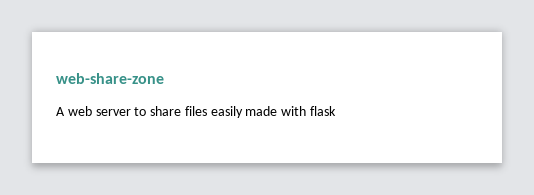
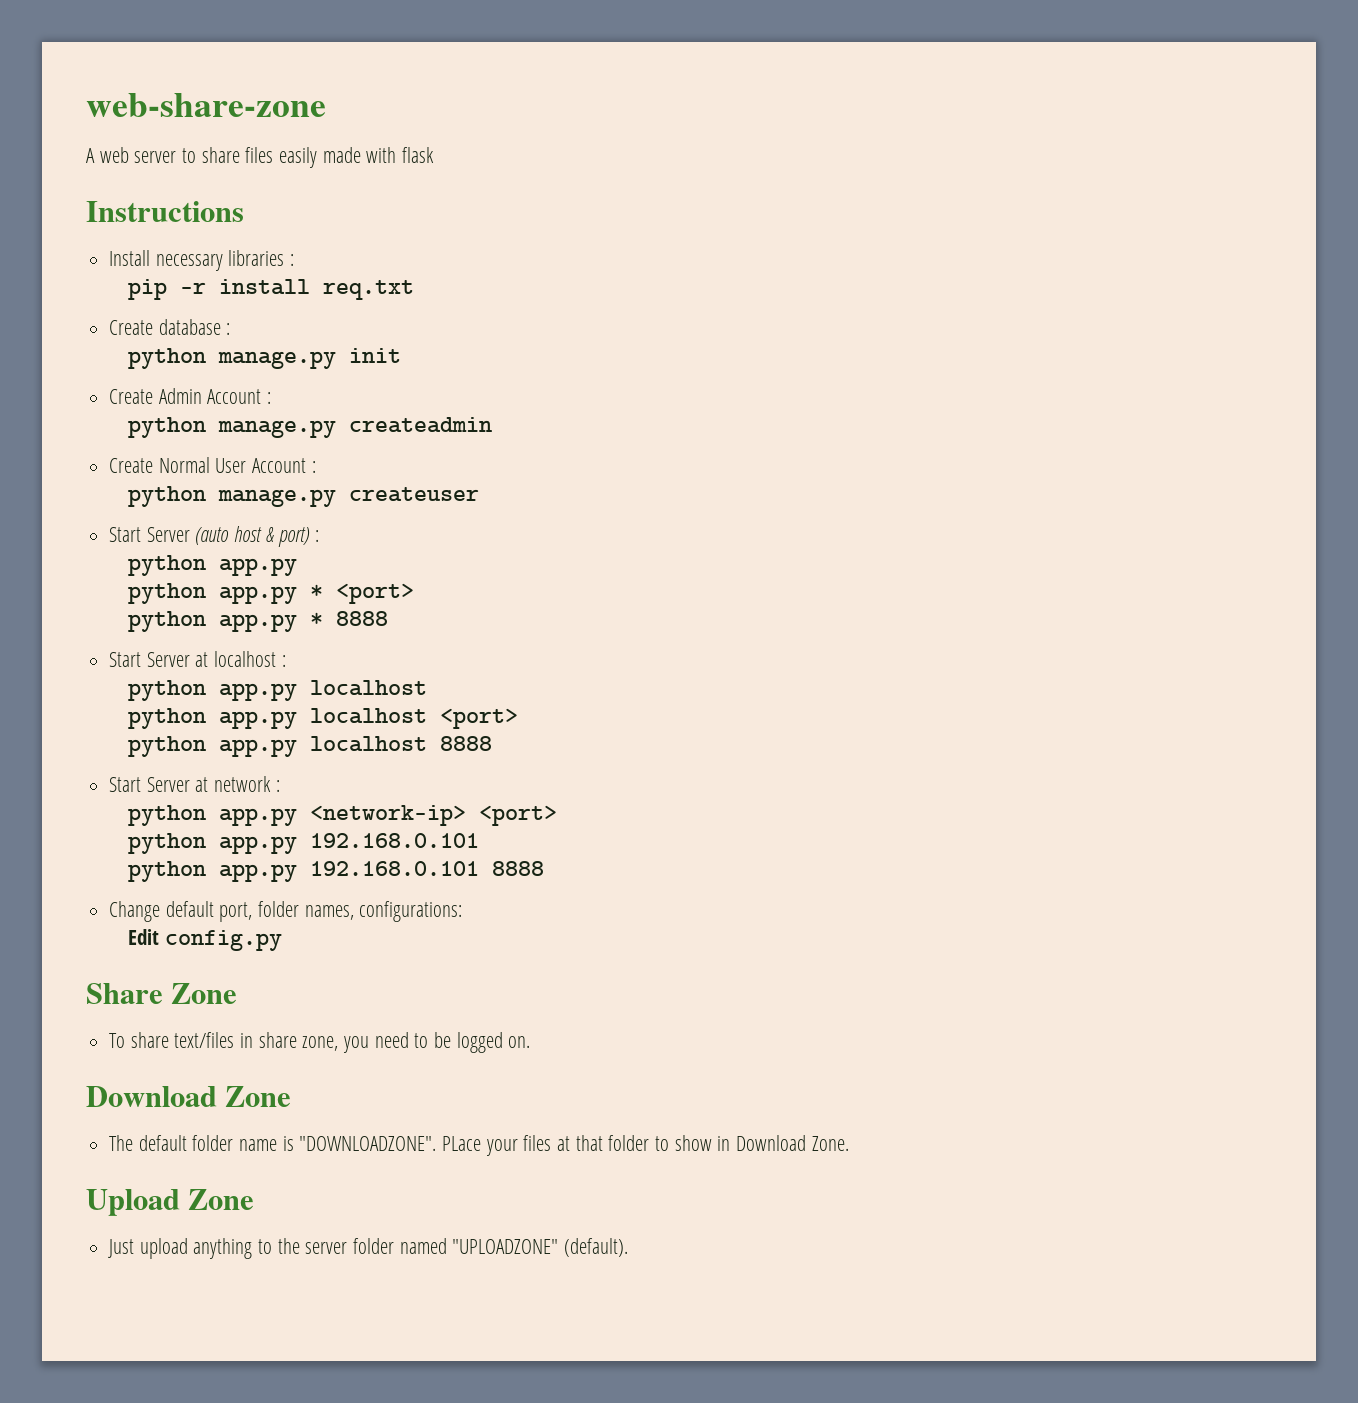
(337, 111) none -> [86,201,244,222] [109,250,295,271] [127,279,414,300] [109,319,231,335] [127,348,401,369] [109,388,272,404] [127,417,492,438] [109,457,316,473] [127,486,479,507] [109,526,320,547] [127,555,297,576] [127,583,414,604] [127,611,388,632] [109,651,286,667] [127,680,427,701] [127,708,518,729] [127,736,492,757] [109,776,280,792] [127,805,557,826] [127,833,479,854] [127,861,544,882] [109,901,463,922] [127,929,282,951] [86,983,238,1004] [109,1032,531,1053] [86,1086,292,1107] [109,1135,849,1156] [86,1189,255,1216] [108,1238,629,1259] // Instructions // Install necessary libraries : // pip -r install req.txt // Create database : // python manage.py init // Create Admin Account : // python manage.py createadmin // Create Normal User Account : // python manage.py createuser // Start Server (auto host & port) : // python app.py // python app.py * <port> // python app.py * 8888 // Start Server at localhost : // python app.py localhost // python app.py localhost <port> // python app.py localhost 8888 // Start Server at network : // python app.py <network-ip> <port> // python app.py 192.168.0.101 // python app.py 192.168.0.101 8888 // Change default port, folder names, configurations: // Edit config.py // Share Zone // To share text/files in share zone, you need to be logged on. // Download Zone // The default folder name is "DOWNLOADZONE". PLace your files at that folder to show in Download Zone. // Upload Zone // Just upload anything to the server folder named "UPLOADZONE" (default).

